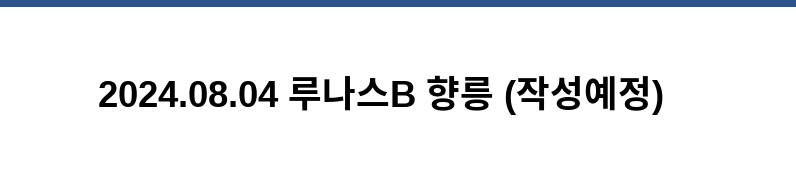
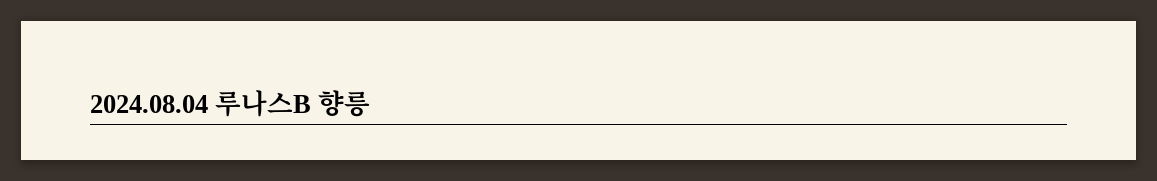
[504,76,664,115] (작성예정) -> (371, 103) none

